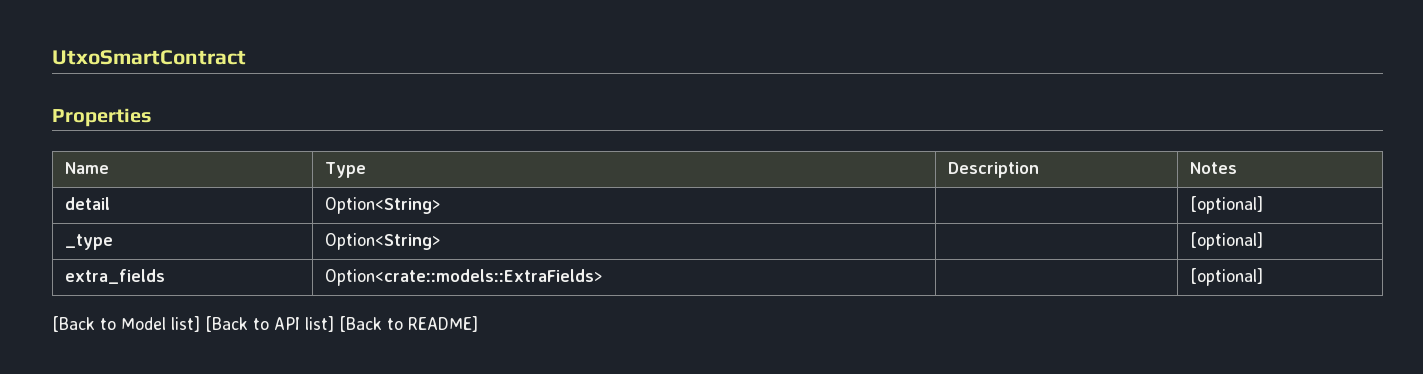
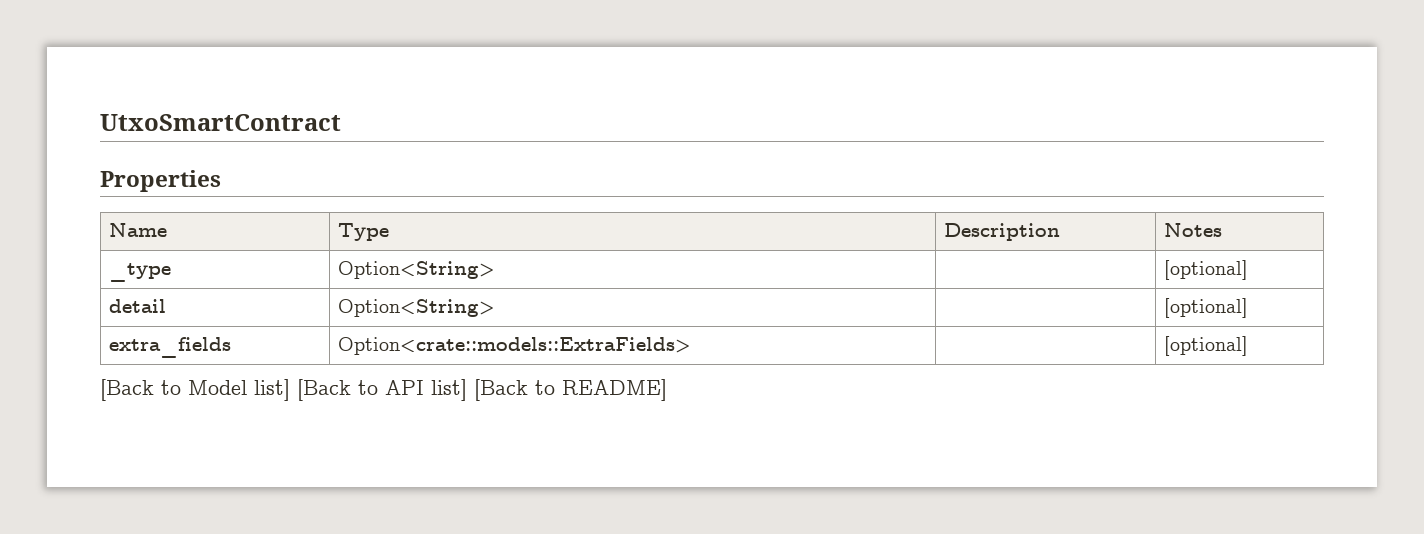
[64,197,110,210] [324,197,440,214] [1189,196,1263,214] [64,234,113,250] detail | Option<String> | | [optional] // _type -> [109,263,172,282] [338,261,496,279] [1164,260,1249,280] [109,299,167,313] _type | Option<String> | | [optional] // detail

